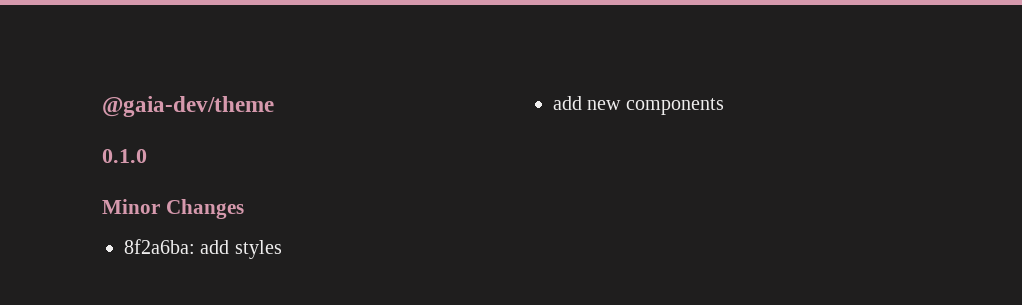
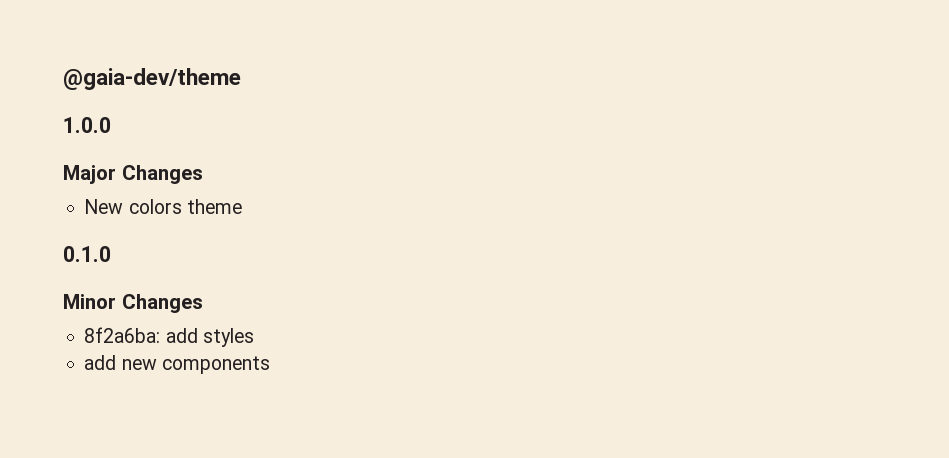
(274, 106) none -> [63,117,111,133] [63,165,203,184] [84,199,242,214] // 1.0.0 // Major Changes // New colors theme

